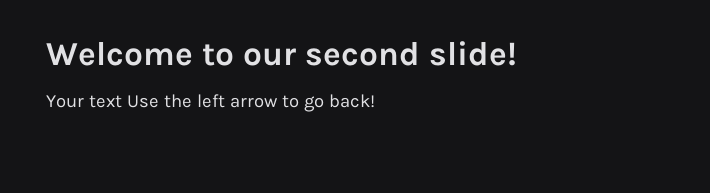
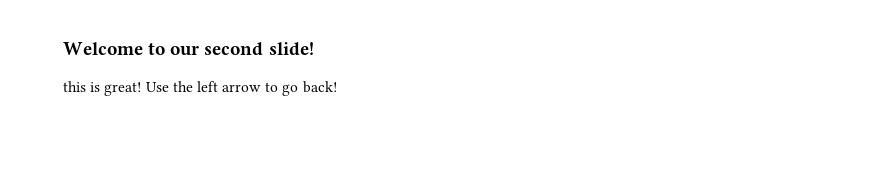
[46,95,122,108] Your text -> [63,81,142,96] this is great!

